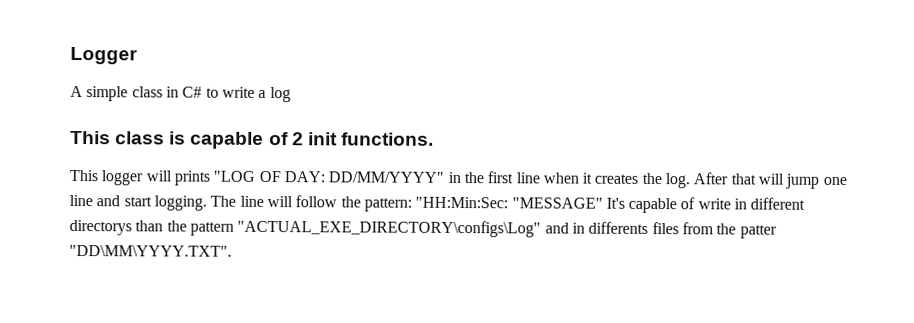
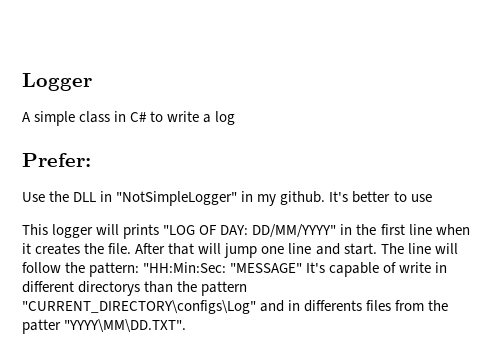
[70,130,434,149] This class is capable of 2 init functions. -> [22,153,91,167] [22,191,432,206] Prefer: // Use the DLL in "NotSimpleLogger" in my github. It's better to use
[665,173,691,189] log. -> [108,243,132,254] file.
[123,195,207,211] start logging. -> [343,243,377,255] start.
[237,219,542,238] "ACTUAL_EXE_DIRECTORY\configs\Log" -> [22,300,256,314] "CURRENT_DIRECTORY\configs\Log"
[69,244,232,257] "DD\MM\YYYY.TXT". -> [64,319,187,333] "YYYY\MM\DD.TXT".

